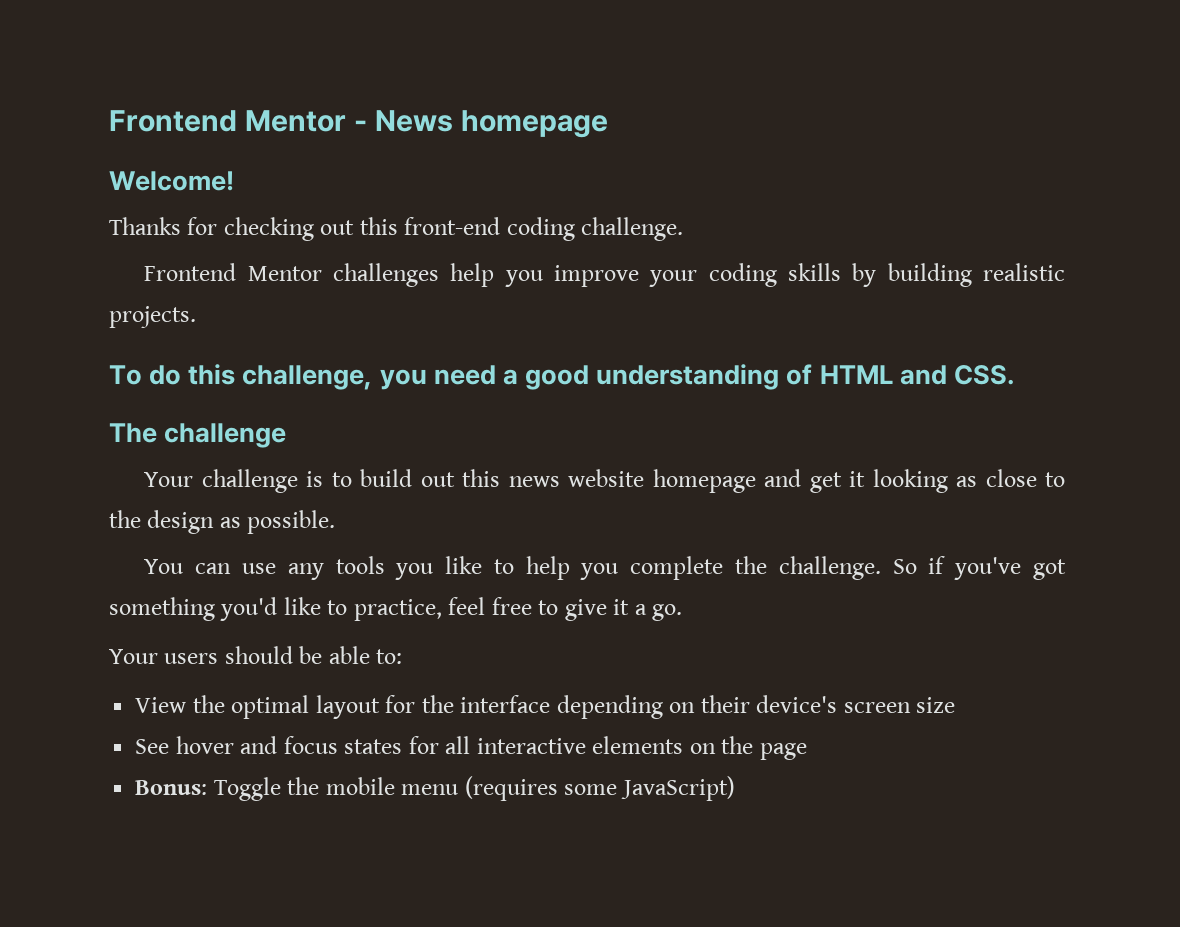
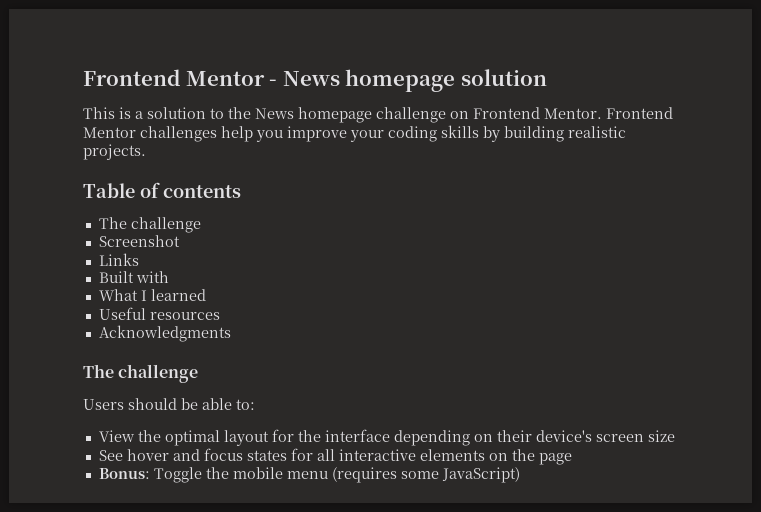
[109,171,234,191] [109,217,684,241] // Welcome! // Thanks for checking out this front-end coding challenge. // -> [460,69,547,86] [83,107,602,123] solution // This is a solution to the News homepage challenge on Frontend Mentor.
[109,364,1014,390] [109,423,287,448] [144,469,1065,493] [109,510,336,534] [144,556,1066,580] [109,597,683,621] [109,649,219,664] To do this challenge, you need a good understanding of HTML and CSS. // The challenge // Your challenge is to build out this news website homepage and get it looking as close to the design as possible. // You can use any tools you like to help you complete the challenge. So if you've got something you'd like to practice, feel free to give it a go. // Your users -> [83,182,241,198] [98,217,201,233] [98,235,180,247] [98,253,139,266] [98,271,169,283] [98,289,206,301] [98,307,220,320] [98,325,231,342] [83,364,199,383] [83,399,124,410] Table of contents // The challenge // Screenshot // Links // Built with // What I learned // Useful resources // Acknowledgments // The challenge // Users

